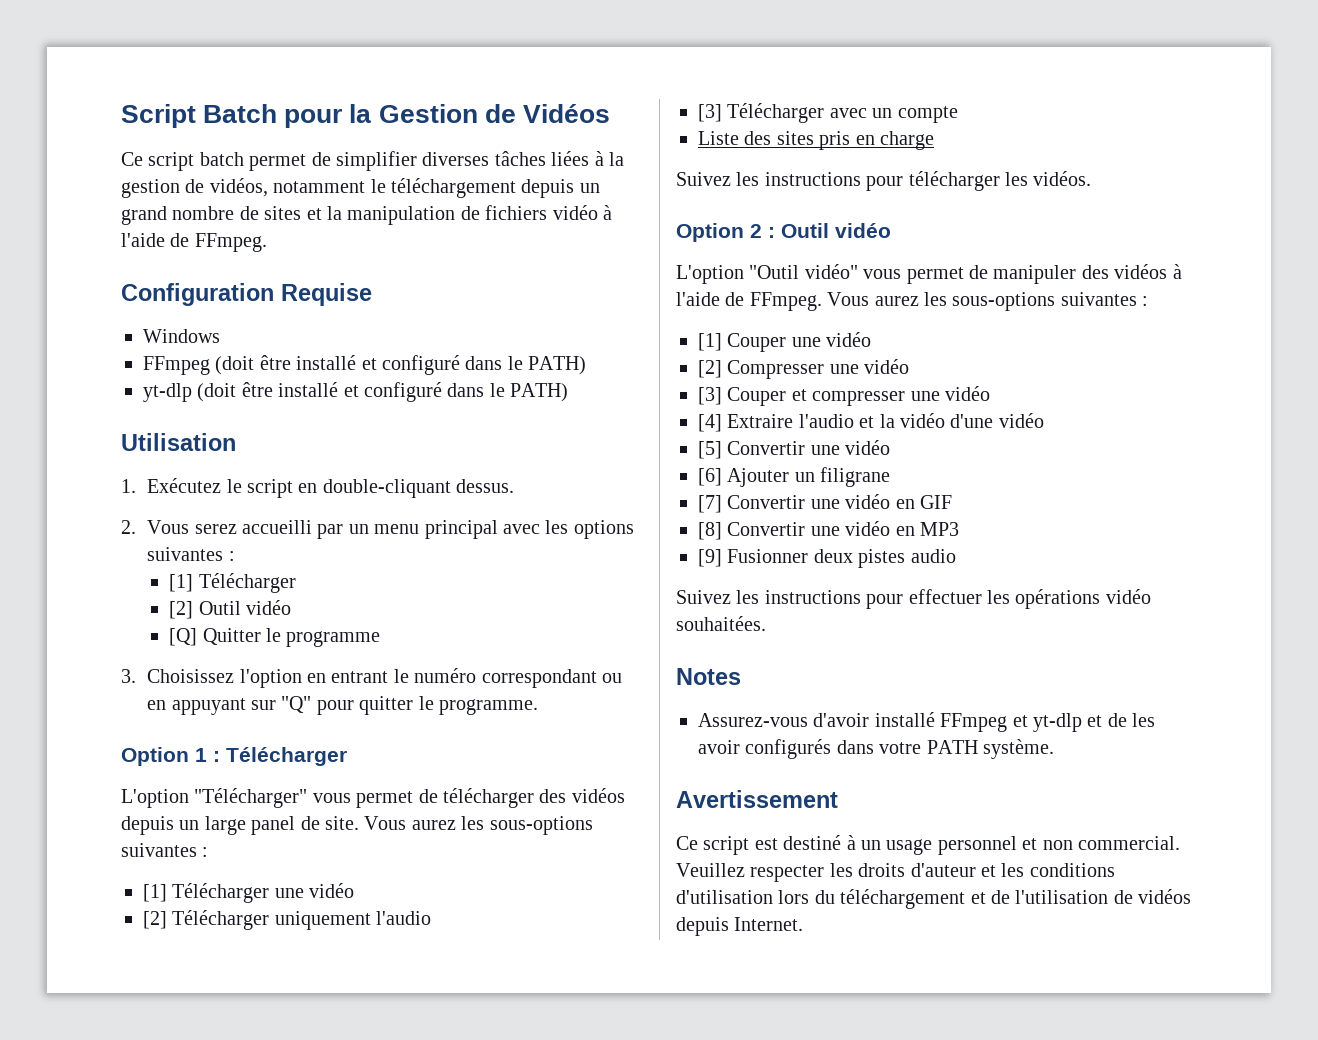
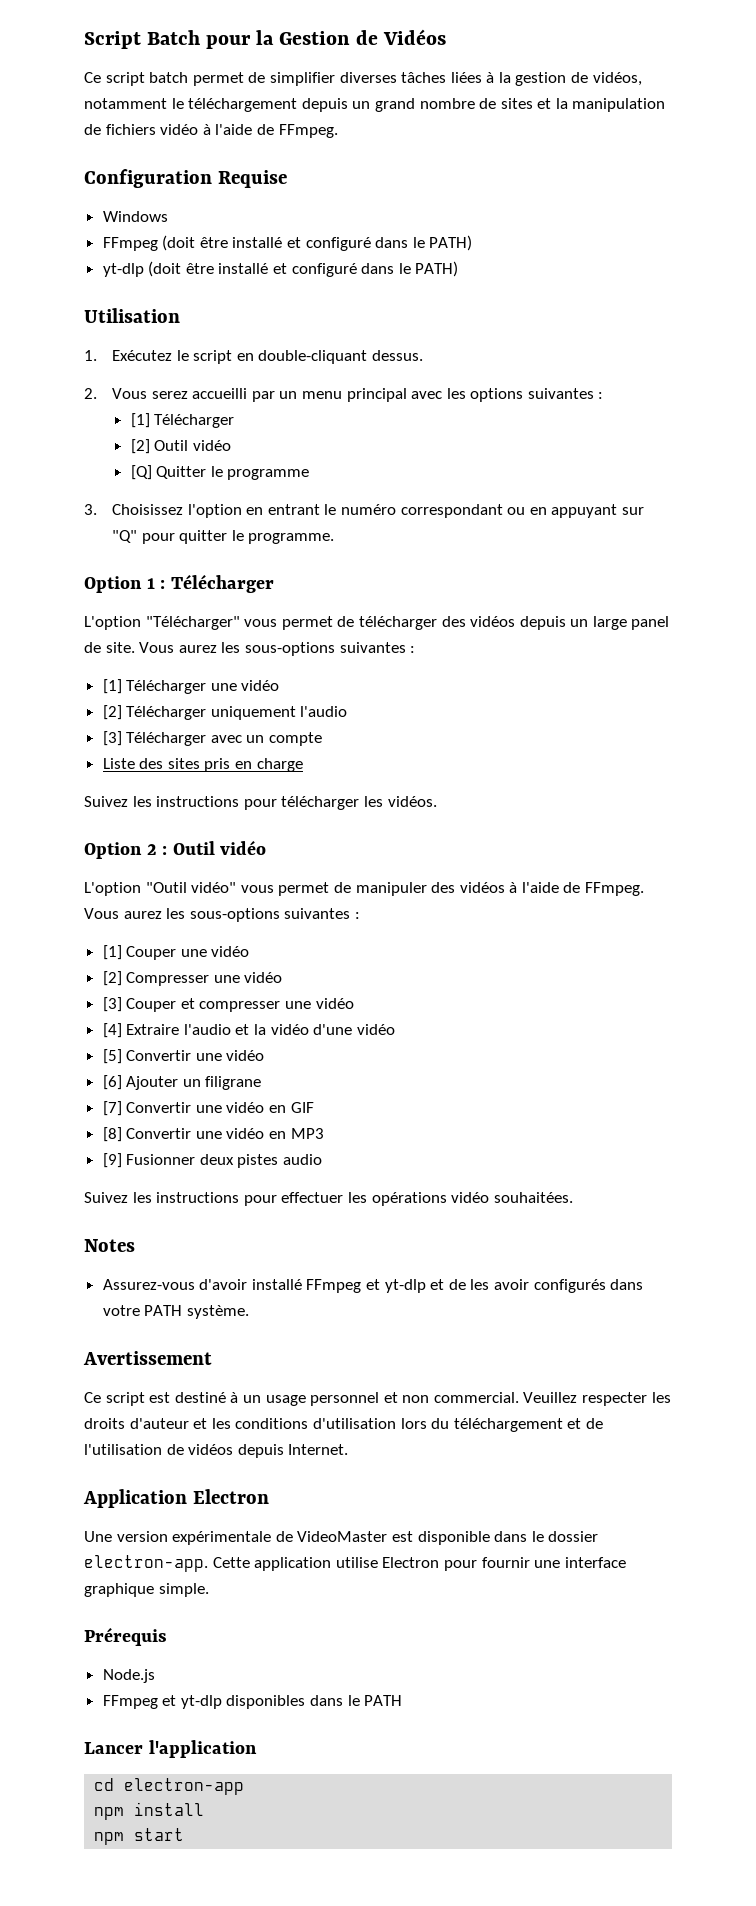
(804, 924) none -> [83,1489,269,1508] [84,1531,599,1545] [84,1555,626,1572] [84,1583,209,1597] [84,1627,167,1646] [102,1669,155,1683] [102,1695,403,1709] [84,1740,257,1758] [94,1778,245,1795] [94,1802,205,1820] [94,1828,185,1845] // Application Electron // Une version expérimentale de VideoMaster est disponible dans le dossier electron-app. Cette application utilise Electron pour fournir une interface graphique simple. // Prérequis // Node.js // FFmpeg et yt-dlp disponibles dans le PATH // Lancer l'application // cd electron-app // npm install // npm start

